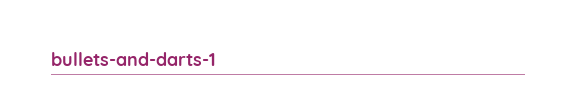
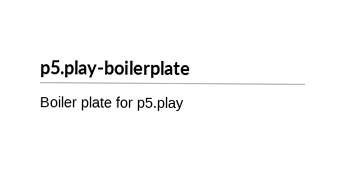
[51,52,216,66] bullets-and-darts-1 -> [40,60,191,79] [39,96,184,112] p5.play-boilerplate // Boiler plate for p5.play

